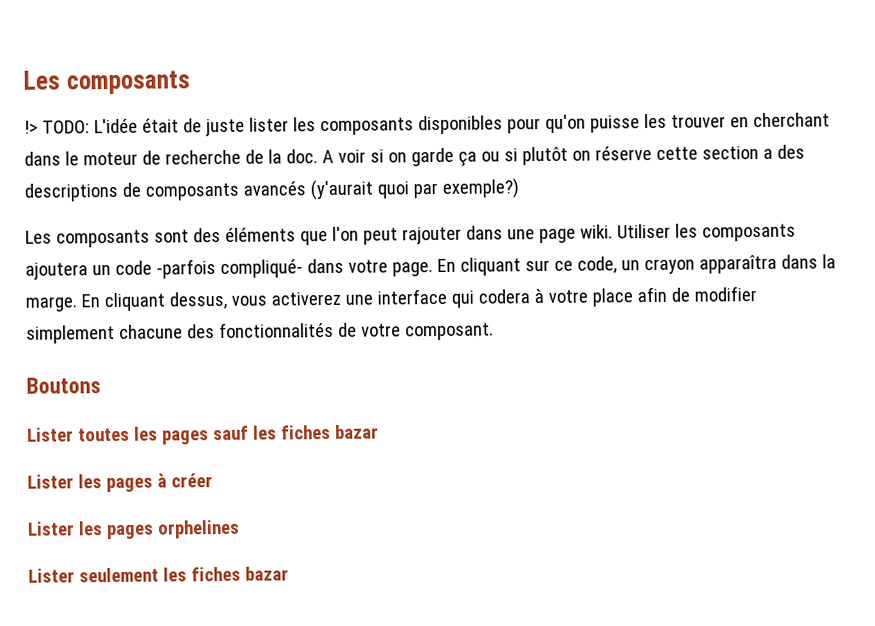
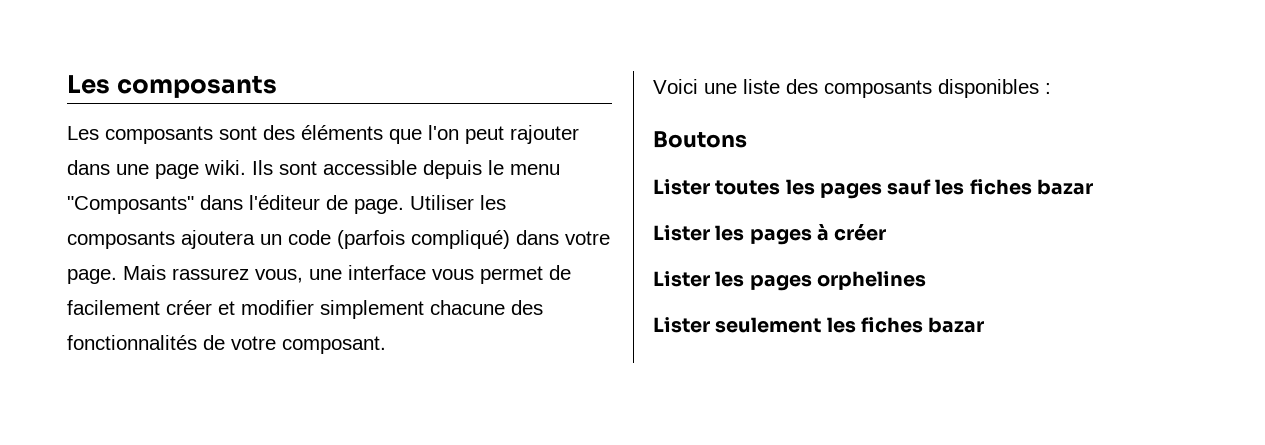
[23,70,190,95] [24,112,830,137] [24,144,805,167] [24,178,519,202] Les composants // !> TODO: L'idée était de juste lister les composants disponibles pour qu'on puisse les trouver en cherchant dans le moteur de recherche de la doc. A voir si on garde ça ou si plutôt on réserve cette section a des descriptions de composants avancés (y'aurait quoi par exemple?) -> [67,75,277,98] Les composants
(613, 231) none -> [252,160,560,179] [67,195,404,214] Ils sont accessible depuis le menu "Composants" dans l'éditeur de page.
[155,259,303,279] -parfois compliqué- -> [337,230,510,249] (parfois compliqué)
[436,254,836,276] [25,286,690,312] En cliquant sur ce code, un crayon apparaîtra dans la marge. En cliquant dessus, vous activerez une interface qui codera à votre place afin de -> [123,265,571,284] [67,300,235,315] Mais rassurez vous, une interface vous permet de facilement créer et
(494, 331) none -> [653,79,1051,98] // Voici une liste des composants disponibles :

